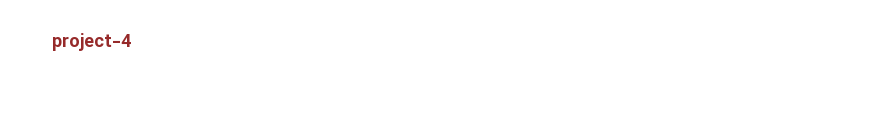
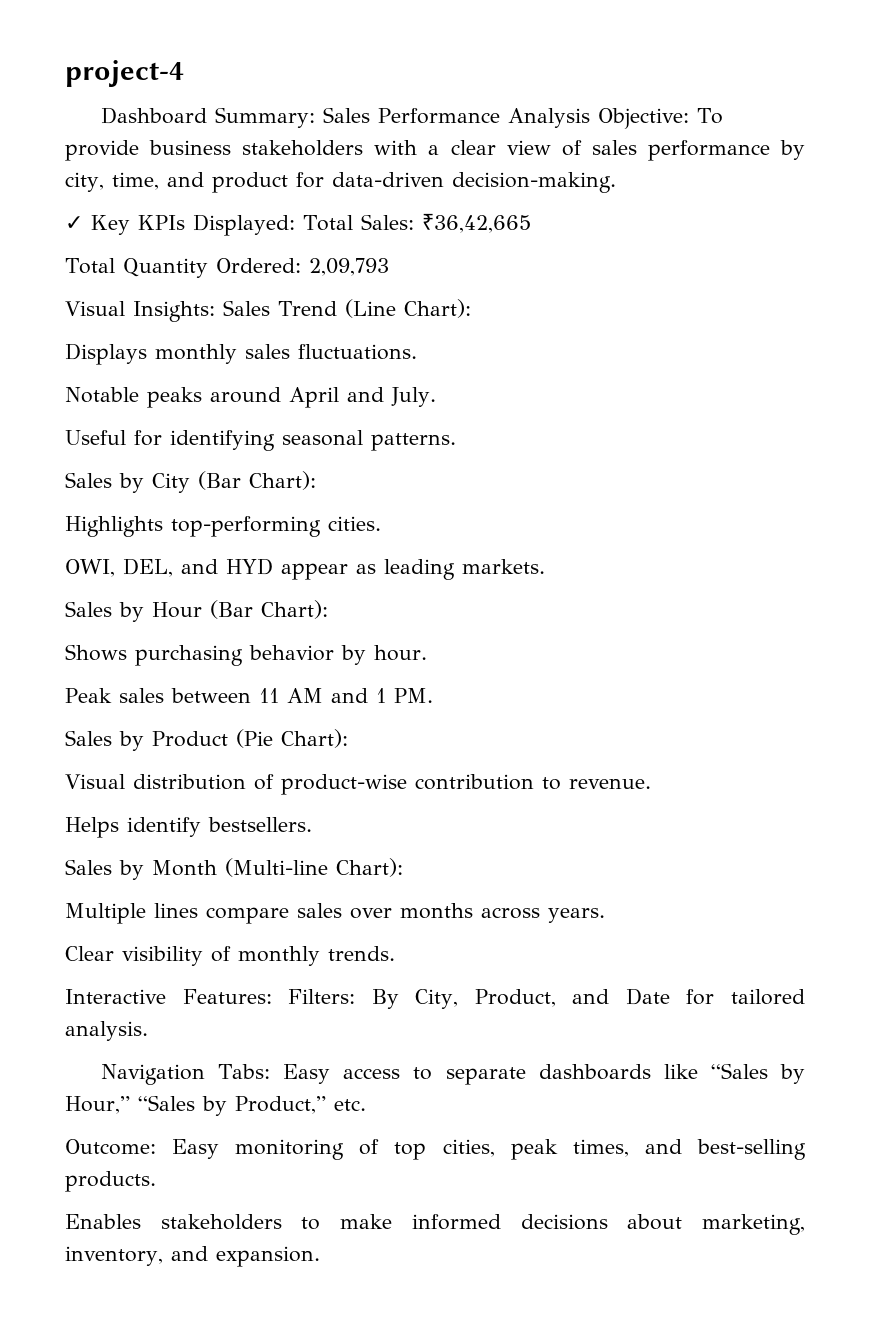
(131, 42) none -> [101,107,724,129] [65,140,806,161] [65,172,616,193] [65,213,531,236] [65,258,389,278] [65,299,471,322] [65,343,417,365] [65,387,436,408] [65,430,456,451] [65,471,316,493] [65,516,381,537] [65,558,545,580] [65,600,328,622] [65,644,427,666] [65,688,433,703] [65,729,348,751] [65,774,651,795] [65,817,312,838] [65,858,403,880] [65,903,605,924] [65,946,395,966] [65,988,806,1009] [65,1021,148,1041] [101,1063,806,1085] [65,1095,366,1116] [65,1139,806,1160] [65,1171,156,1192] [65,1214,805,1235] [65,1246,320,1267] // Dashboard Summary: Sales Performance Analysis Objective: To provide business stakeholders with a clear view of sales performance by city, time, and product for data-driven decision-making. // ✓ Key KPIs Displayed: Total Sales: ₹36,42,665 // Total Quantity Ordered: 2,09,793 // Visual Insights: Sales Trend (Line Chart): // Displays monthly sales fluctuations. // Notable peaks around April and July. // Useful for identifying seasonal patterns. // Sales by City (Bar Chart): // Highlights top-performing cities. // OWI, DEL, and HYD appear as leading markets. // Sales by Hour (Bar Chart): // Shows purchasing behavior by hour. // Peak sales between 11 AM and 1 PM. // Sales by Product (Pie Chart): // Visual distribution of product-wise contribution to revenue. // Helps identify bestsellers. // Sales by Month (Multi-line Chart): // Multiple lines compare sales over months across years. // Clear visibility of monthly trends. // Interactive Features: Filters: By City, Product, and Date for tailored analysis. // Navigation Tabs: Easy access to separate dashboards like “Sales by Hour,” “Sales by Product,” etc. // Outcome: Easy monitoring of top cities, peak times, and best-selling products. // Enables stakeholders to make informed decisions about marketing, inventory, and expansion.

